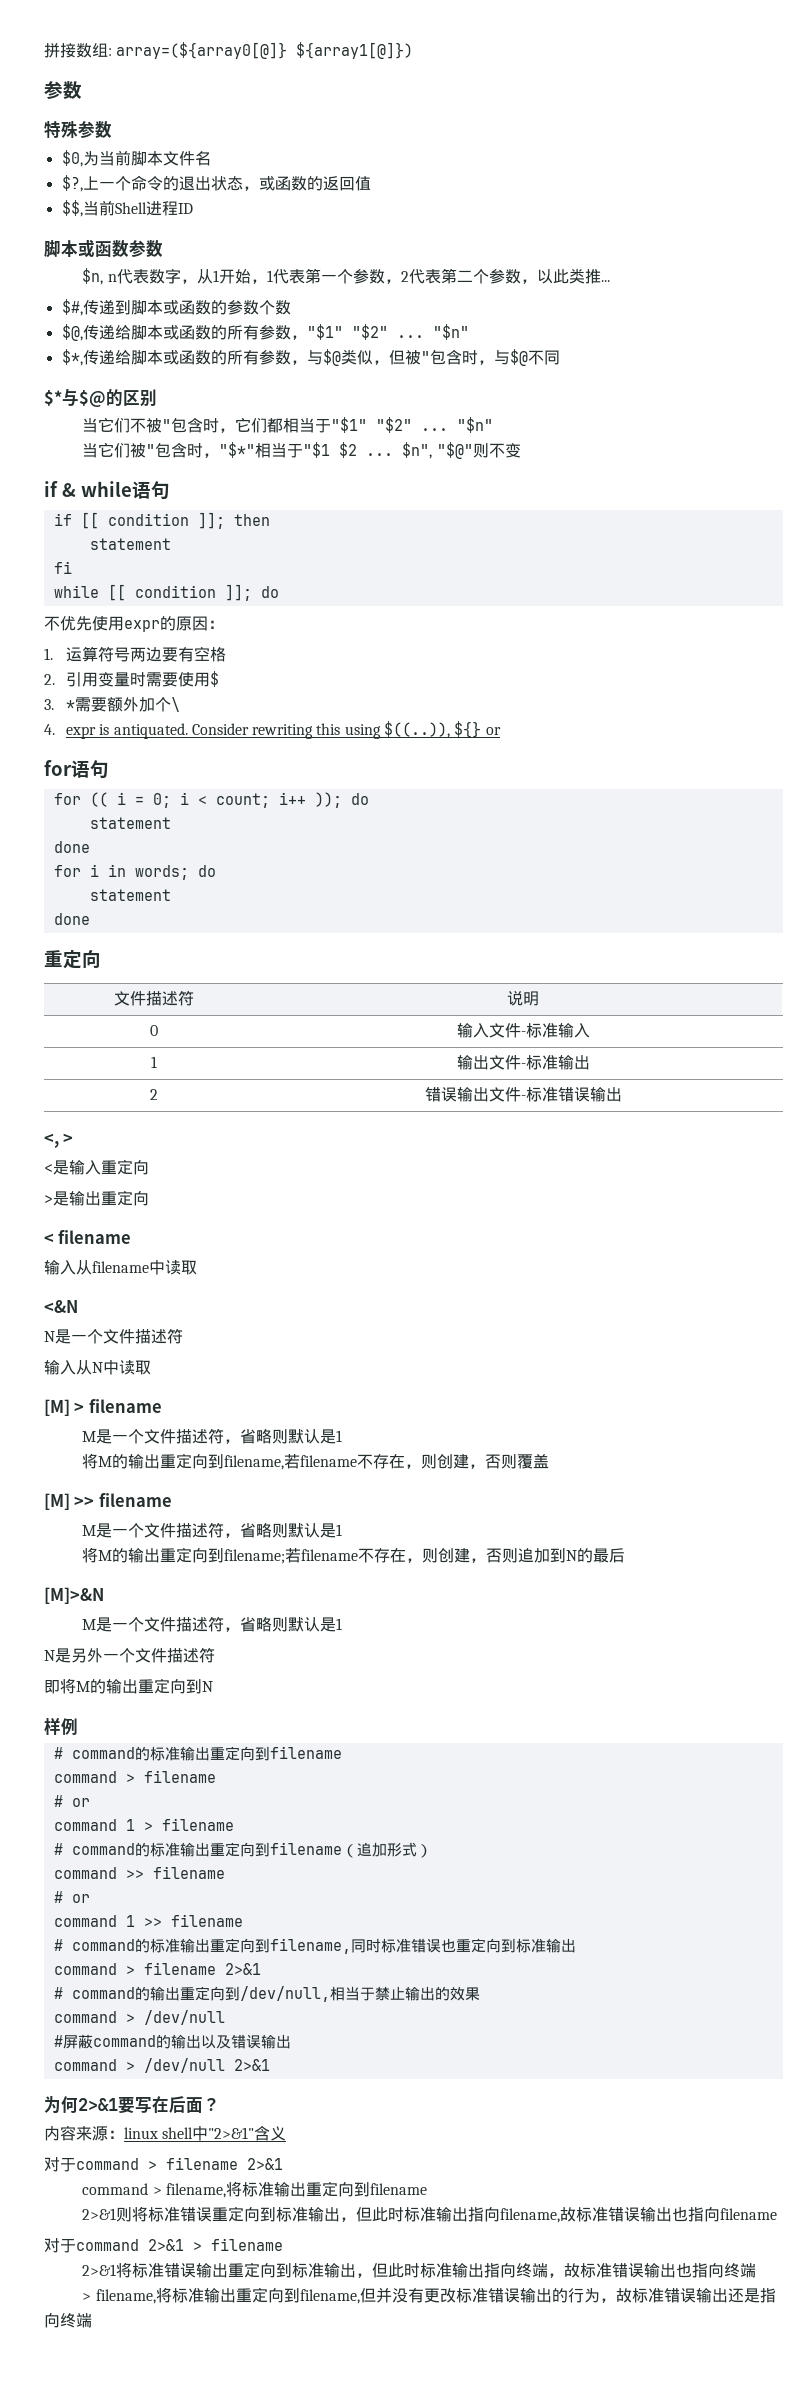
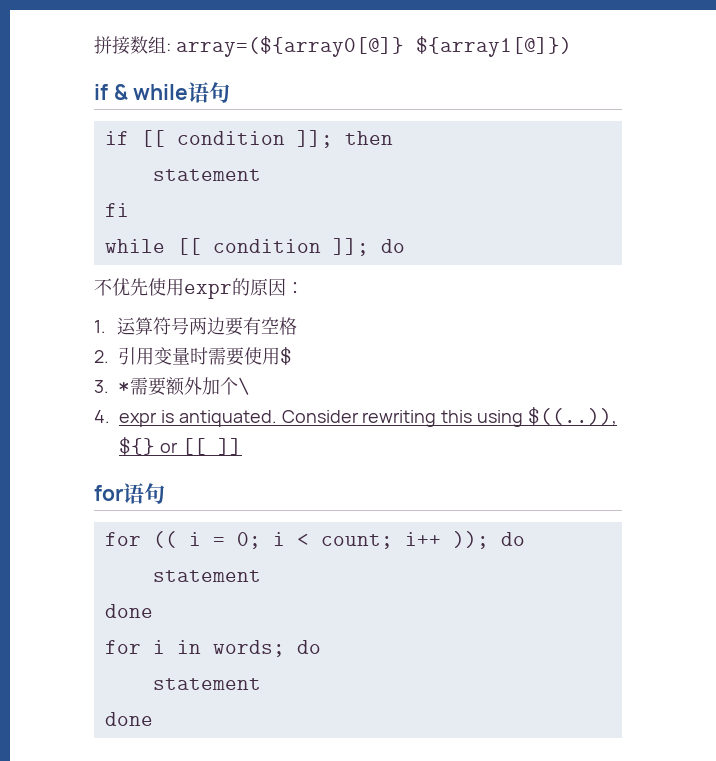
[44,81,82,99] [44,121,112,139] [61,150,211,167] [61,175,371,192] [61,200,193,217] [44,239,163,258] [82,268,610,285] [61,299,291,316] [61,324,469,341] [61,349,560,366] [44,388,157,407] [82,417,494,433] [82,442,521,459] // 参数 // 特殊参数 // $0,为当前脚本文件名 // $?,上一个命令的退出状态，或函数的返回值 // $$,当前Shell进程ID // 脚本或函数参数 // $n, n代表数字，从1开始，1代表第一个参数，2代表第二个参数，以此类推... // $#,传递到脚本或函数的参数个数 // $@,传递给脚本或函数的所有参数，"$1" "$2" ... "$n" // $*,传递给脚本或函数的所有参数，与$@类似，但被"包含时，与$@不同 // $*与$@的区别 // 当它们不被"包含时，它们都相当于"$1" "$2" ... "$n" // 当它们被"包含时，"$*"相当于"$1 $2 ... $n", "$@"则不变 -> (572, 46) none
(501, 731) none -> [181,438,242,455] [[ ]]
[44,950,101,969] [114,990,194,1006] [507,990,539,1006] [150,1025,158,1036] [456,1023,590,1038] [151,1056,157,1068] [456,1055,590,1070] [150,1089,158,1100] [424,1087,622,1102] [44,1133,74,1148] [44,1159,149,1175] [44,1190,149,1206] [44,1230,132,1244] [44,1260,197,1275] [44,1300,78,1313] [44,1328,183,1344] [44,1360,151,1375] [44,1399,162,1416] [82,1428,343,1444] [82,1453,550,1470] [44,1493,172,1510] [82,1522,343,1538] [82,1547,626,1564] [44,1587,104,1604] [82,1616,343,1632] [44,1647,215,1663] [44,1678,213,1694] [44,1717,78,1735] [53,1746,342,1761] [53,1770,216,1783] [53,1795,90,1807] [53,1818,234,1831] [53,1842,432,1858] [53,1866,225,1879] [53,1891,90,1903] [53,1914,243,1927] [53,1938,576,1954] [53,1962,261,1975] [53,1986,480,2002] [53,2010,225,2025] [53,2034,291,2049] [53,2058,270,2073] [44,2096,220,2114] [44,2125,287,2141] [44,2157,283,2172] [82,2181,427,2198] [82,2206,778,2223] [44,2238,283,2253] [82,2262,757,2278] [82,2287,776,2304] [44,2313,92,2328] // 重定向 // 文件描述符 | 说明 // 0 | 输入文件-标准输入 // 1 | 输出文件-标准输出 // 2 | 错误输出文件-标准错误输出 // <, > // <是输入重定向 // >是输出重定向 // < filename // 输入从filename中读取 // <&N // N是一个文件描述符 // 输入从N中读取 // [M] > filename // M是一个文件描述符，省略则默认是1 // 将M的输出重定向到filename,若filename不存在，则创建，否则覆盖 // [M] >> filename // M是一个文件描述符，省略则默认是1 // 将M的输出重定向到filename;若filename不存在，则创建，否则追加到N的最后 // [M]>&N // M是一个文件描述符，省略则默认是1 // N是另外一个文件描述符 // 即将M的输出重定向到N // 样例 // # command的标准输出重定向到filename // command > filename // # or // command 1 > filename // # command的标准输出重定向到filename（追加形式） // command >> filename // # or // command 1 >> filename // # command的标准输出重定向到filename,同时标准错误也重定向到标准输出 // command > filename 2>&1 // # command的输出重定向到/dev/null,相当于禁止输出的效果 // command > /dev/null // #屏蔽command的输出以及错误输出 // command > /dev/null 2>&1 // 为何2>&1要写在后面？ // 内容来源：linux shell中"2>&1"含义 // 对于command > filename 2>&1 // command > filename,将标准输出重定向到filename // 2>&1则将标准错误重定向到标准输出，但此时标准输出指向filename,故标准错误输出也指向filename // 对于command 2>&1 > filename // 2>&1将标准错误输出重定向到标准输出，但此时标准输出指向终端，故标准错误输出也指向终端 // > filename,将标准输出重定向到filename,但并没有更改标准错误输出的行为，故标准错误输出还是指向终端 -> (153, 719) none

